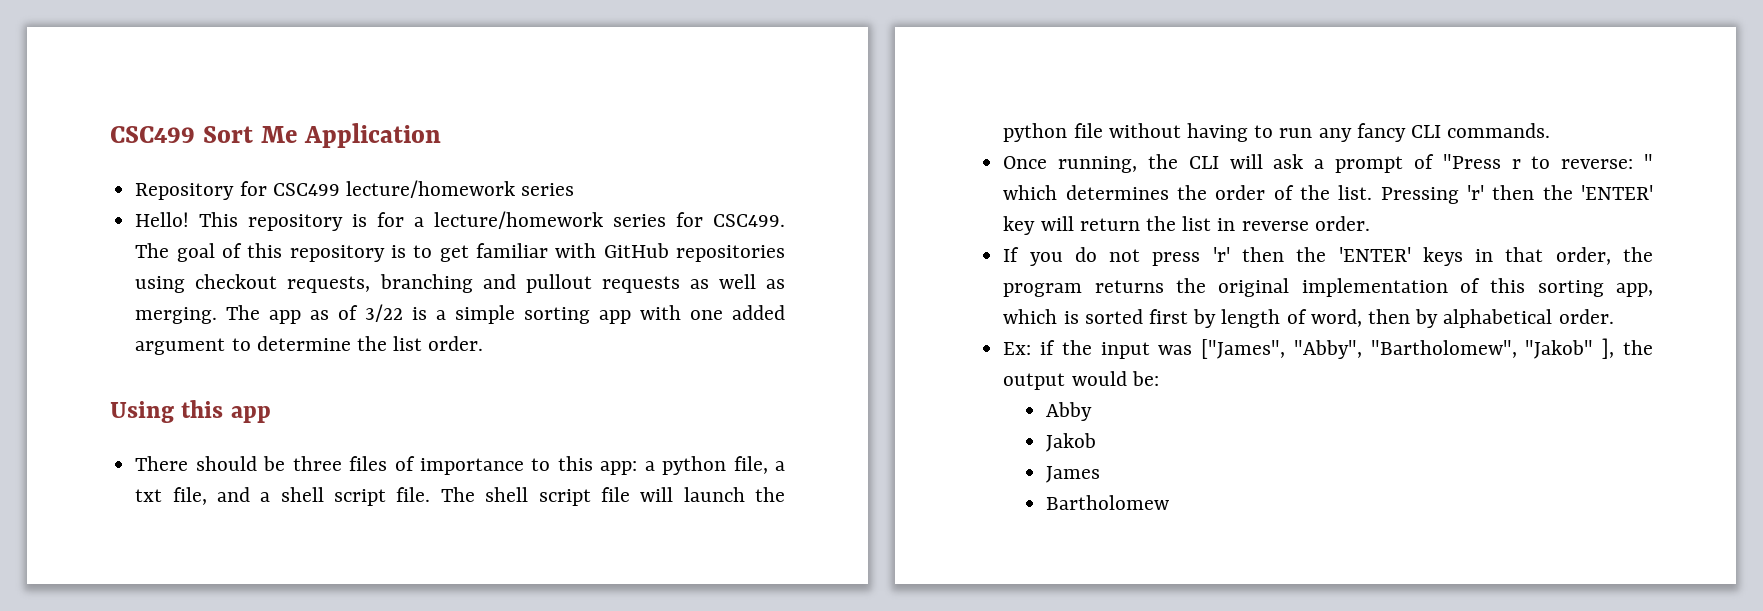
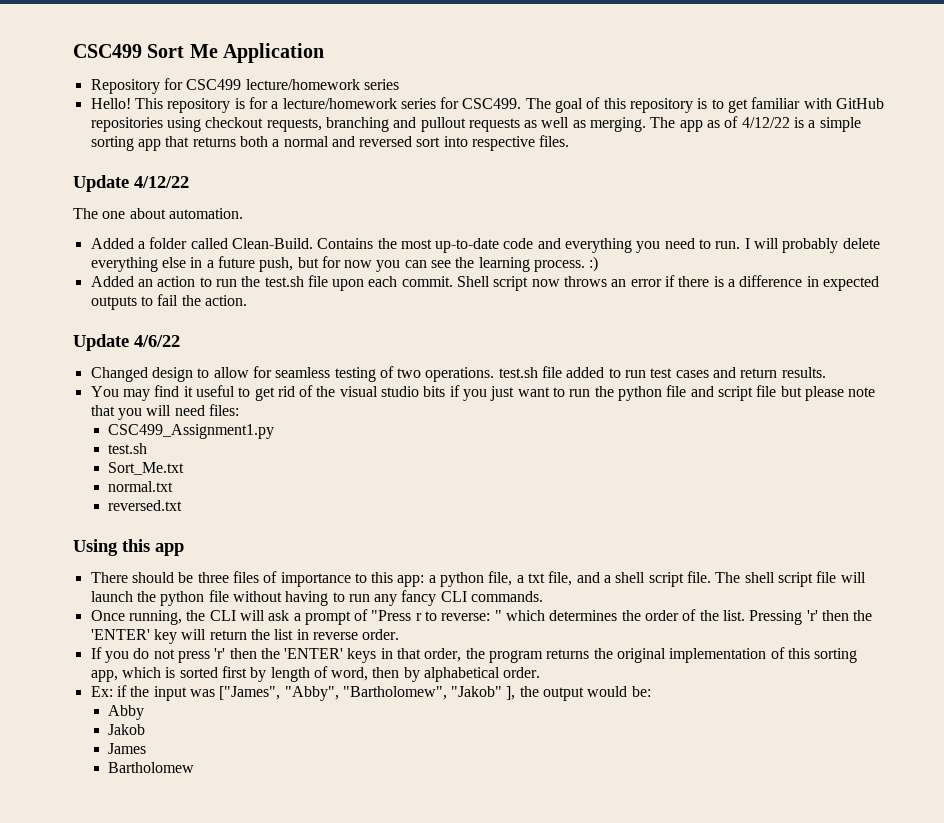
[365,304,404,322] 3/22 -> [741,117,790,128] 4/12/22
[640,305,785,320] [135,336,484,355] with one added argument to determine the list order. -> [165,135,570,151] [73,175,189,192] [73,208,243,219] [90,237,880,253] [90,256,599,272] [90,275,879,291] [90,294,247,310] [73,334,180,351] [90,366,826,382] [90,385,876,401] [90,404,239,420] [108,424,275,439] [108,443,148,454] [108,462,185,475] [108,481,174,492] [108,500,183,511] that returns both a normal and reversed sort into respective files. // Update 4/12/22 // The one about automation. // Added a folder called Clean-Build. Contains the most up-to-date code and everything you need to run. I will probably delete everything else in a future push, but for now you can see the learning process. :) // Added an action to run the test.sh file upon each commit. Shell script now throws an error if there is a difference in expected outputs to fail the action. // Update 4/6/22 // Changed design to allow for seamless testing of two operations. test.sh file added to run test cases and return results. // You may find it useful to get rid of the visual studio bits if you just want to run the python file and script file but please note that you will need files: // CSC499_Assignment1.py // test.sh // Sort_Me.txt // normal.txt // reversed.txt

